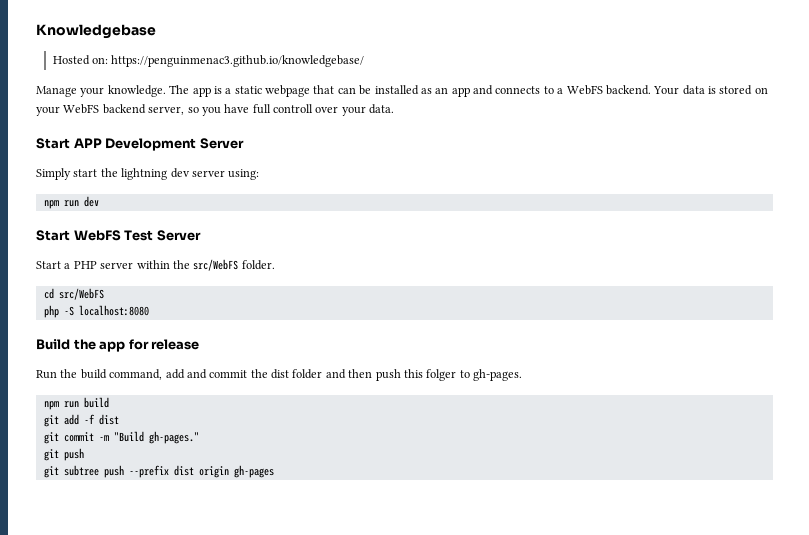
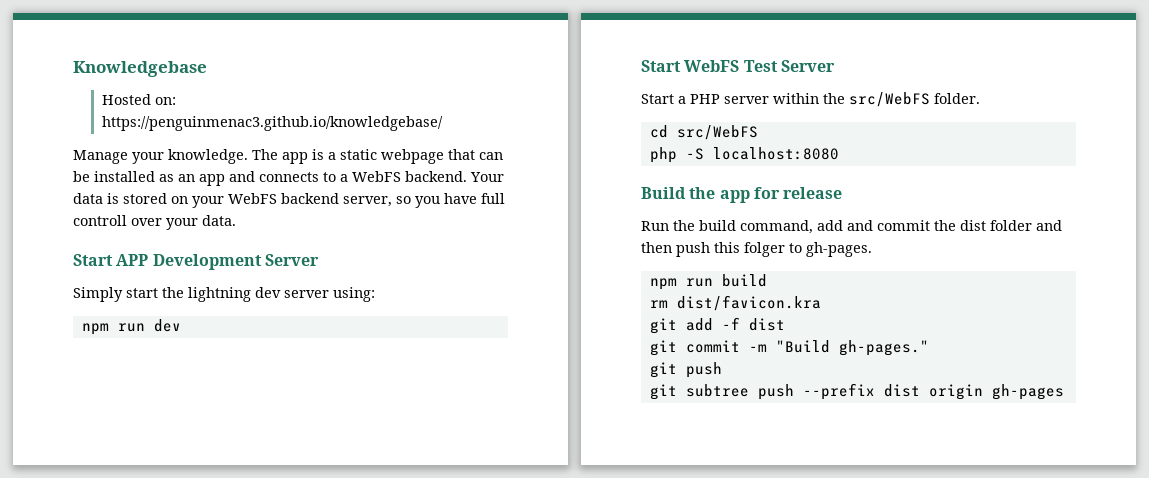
(109, 402) none -> [649,295,821,311] // rm dist/favicon.kra

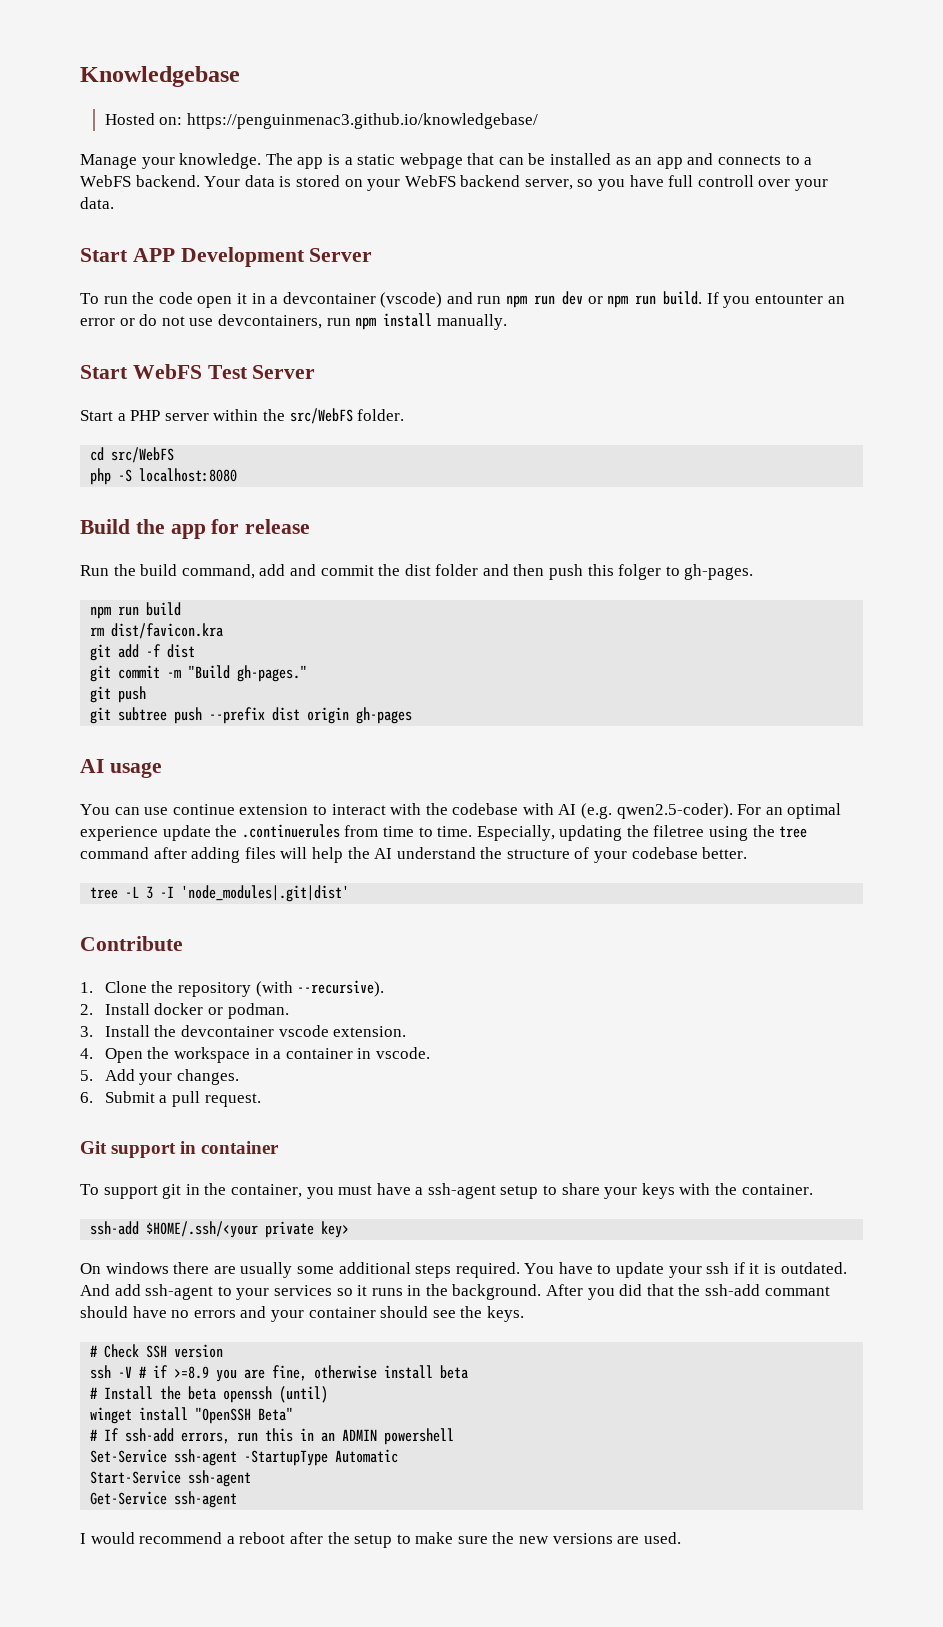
[73,287,375,302] [81,319,181,335] Simply start the lightning dev server using: // npm run dev -> [80,291,845,308] [80,313,507,330] To run the code open it in a devcontainer (vscode) and run npm run dev or npm run build. If you entounter an error or do not use devcontainers, run npm install manually.
(1064, 392) none -> [80,759,162,778] [80,803,842,819] [80,824,808,841] [80,847,748,863] [90,885,350,902] [80,936,183,951] [80,980,385,997] [80,1003,289,1019] [80,1025,407,1037] [80,1047,430,1063] [80,1069,239,1085] [80,1091,261,1107] [80,1141,280,1158] [80,1183,813,1199] [90,1221,350,1238] [80,1262,847,1278] [80,1284,830,1300] [80,1306,524,1322] [90,1344,224,1358] [90,1365,469,1382] [90,1386,329,1403] [90,1407,294,1424] [90,1428,455,1445] [90,1449,399,1466] [90,1470,252,1487] [90,1491,238,1508] [80,1532,681,1548] // AI usage // You can use continue extension to interact with the codebase with AI (e.g. qwen2.5-coder). For an optimal experience update the .continuerules from time to time. Especially, updating the filetree using the tree command after adding files will help the AI understand the structure of your codebase better. // tree -L 3 -I 'node_modules|.git|dist' // Contribute // 1. Clone the repository (with --recursive). // 2. Install docker or podman. // 3. Install the devcontainer vscode extension. // 4. Open the workspace in a container in vscode. // 5. Add your changes. // 6. Submit a pull request. // Git support in container // To support git in the container, you must have a ssh-agent setup to share your keys with the container. // ssh-add $HOME/.ssh/<your private key> // On windows there are usually some additional steps required. You have to update your ssh if it is outdated. And add ssh-agent to your services so it runs in the background. After you did that the ssh-add commant should have no errors and your container should see the keys. // # Check SSH version // ssh -V # if >=8.9 you are fine, otherwise install beta // # Install the beta openssh (until) // winget install "OpenSSH Beta" // # If ssh-add errors, run this in an ADMIN powershell // Set-Service ssh-agent -StartupType Automatic // Start-Service ssh-agent // Get-Service ssh-agent // I would recommend a reboot after the setup to make sure the new versions are used.

